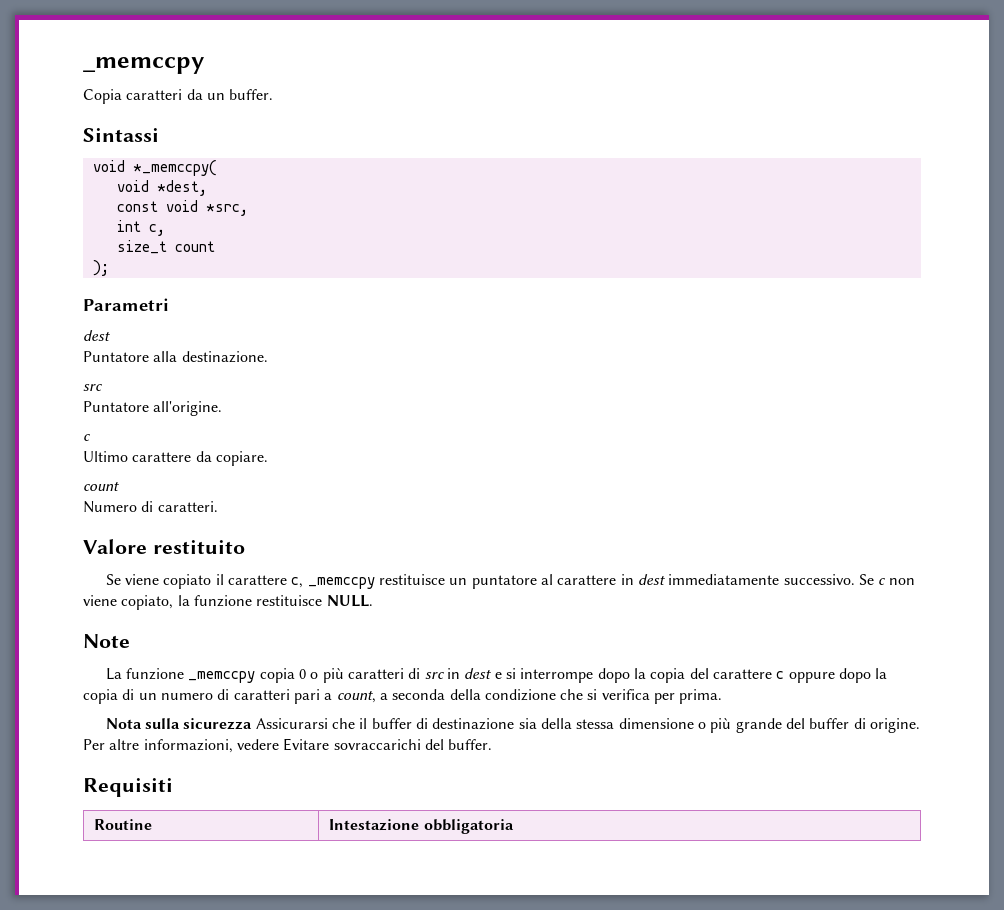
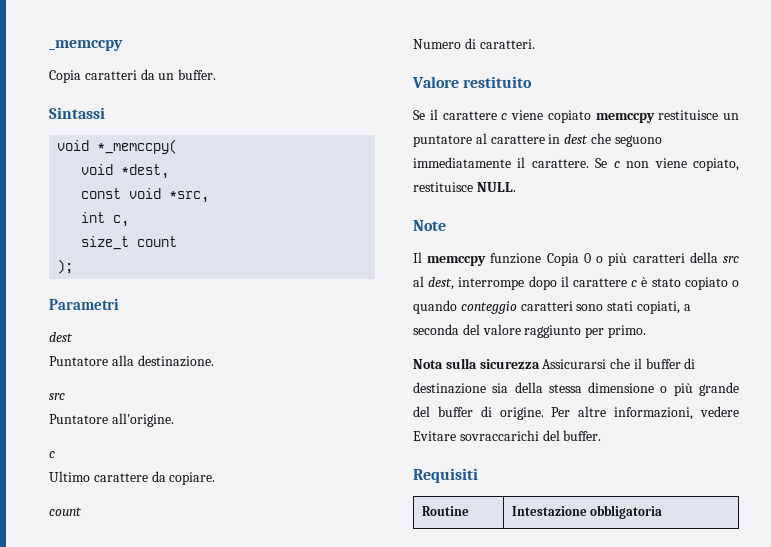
[125,574,375,589] viene copiato il carattere c, _memccpy -> [429,109,655,123] il carattere c viene copiato memccpy
[668,574,855,585] immediatamente successivo. -> [590,133,662,147] [413,157,589,168] che seguono immediatamente il carattere.
[177,595,252,607] la funzione -> (739, 164) none
[105,668,888,683] [83,689,723,704] La funzione _memccpy copia 0 o più caratteri di src in dest e si interrompe dopo la copia del carattere c oppure dopo la copia di un numero di caratteri pari a count, a seconda della condizione che si verifica per prima. -> [413,252,739,266] [413,276,739,290] [413,300,691,314] [413,324,646,338] Il memccpy funzione Copia 0 o più caratteri della src al dest, interrompe dopo il carattere c è stato copiato o quando conteggio caratteri sono stati copiati, a seconda del valore raggiunto per primo.

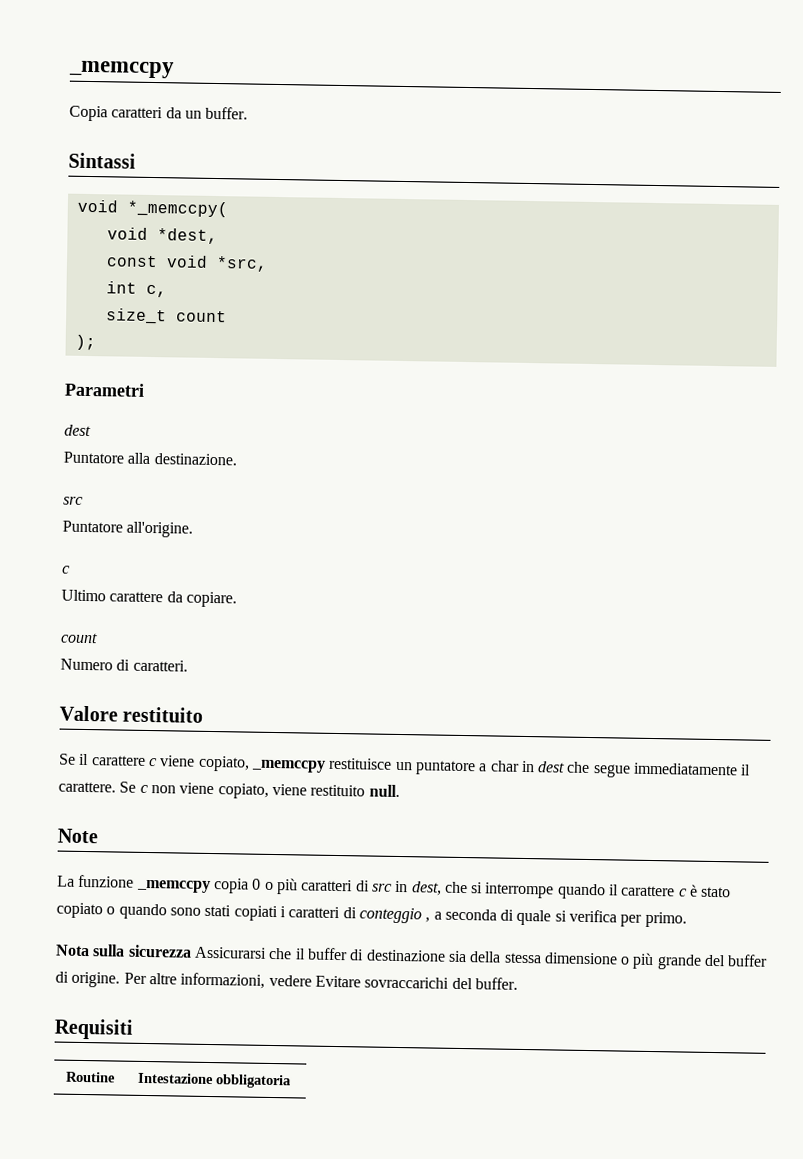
[547,110,655,123] copiato memccpy -> [197,755,326,773] copiato, _memccpy
[475,133,545,144] al carattere -> [478,760,520,772] a char
[614,135,662,147] seguono -> [592,764,631,778] segue
[413,182,516,192] [413,220,446,231] [413,252,739,266] [413,276,557,290] restituisce NULL. // Note // Il memccpy funzione Copia 0 o più caratteri della src al dest, interrompe dopo -> [271,783,400,797] [57,828,98,844] [57,874,606,900] viene restituito null. // Note // La funzione _memccpy copia 0 o più caratteri di src in dest, che si interrompe quando
[460,301,691,314] [413,324,582,338] conteggio caratteri sono stati copiati, a seconda del valore raggiunto -> [169,904,618,926] sono stati copiati i caratteri di conteggio , a seconda di quale si verifica

